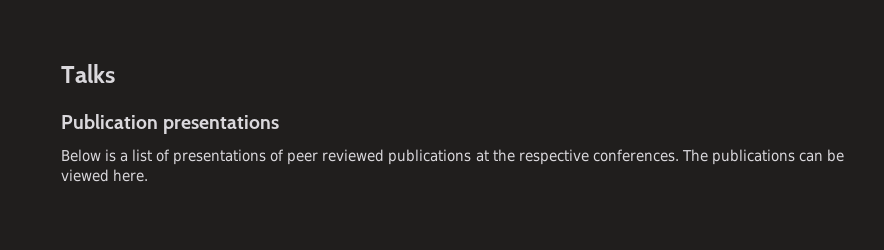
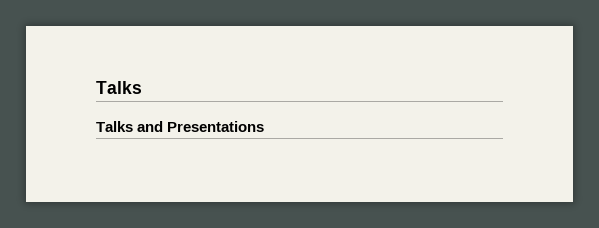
[61,114,280,134] [61,149,844,165] [61,169,149,182] Publication presentations // Below is a list of presentations of peer reviewed publications at the respective conferences. The publications can be viewed here. -> [96,121,265,132] Talks and Presentations

